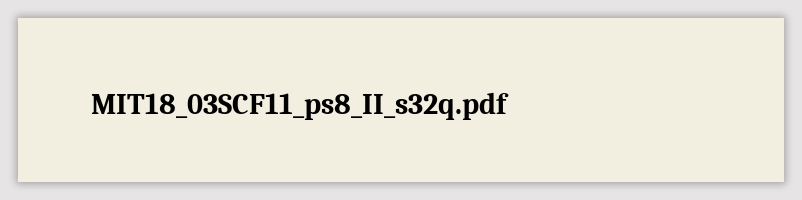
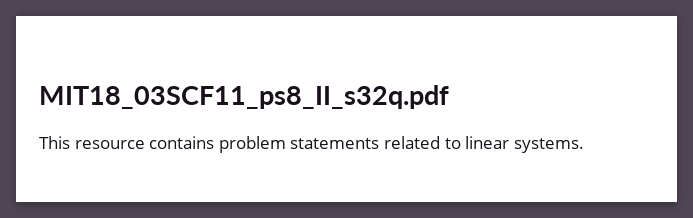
(509, 106) none -> [39,136,584,153] // This resource contains problem statements related to linear systems.

